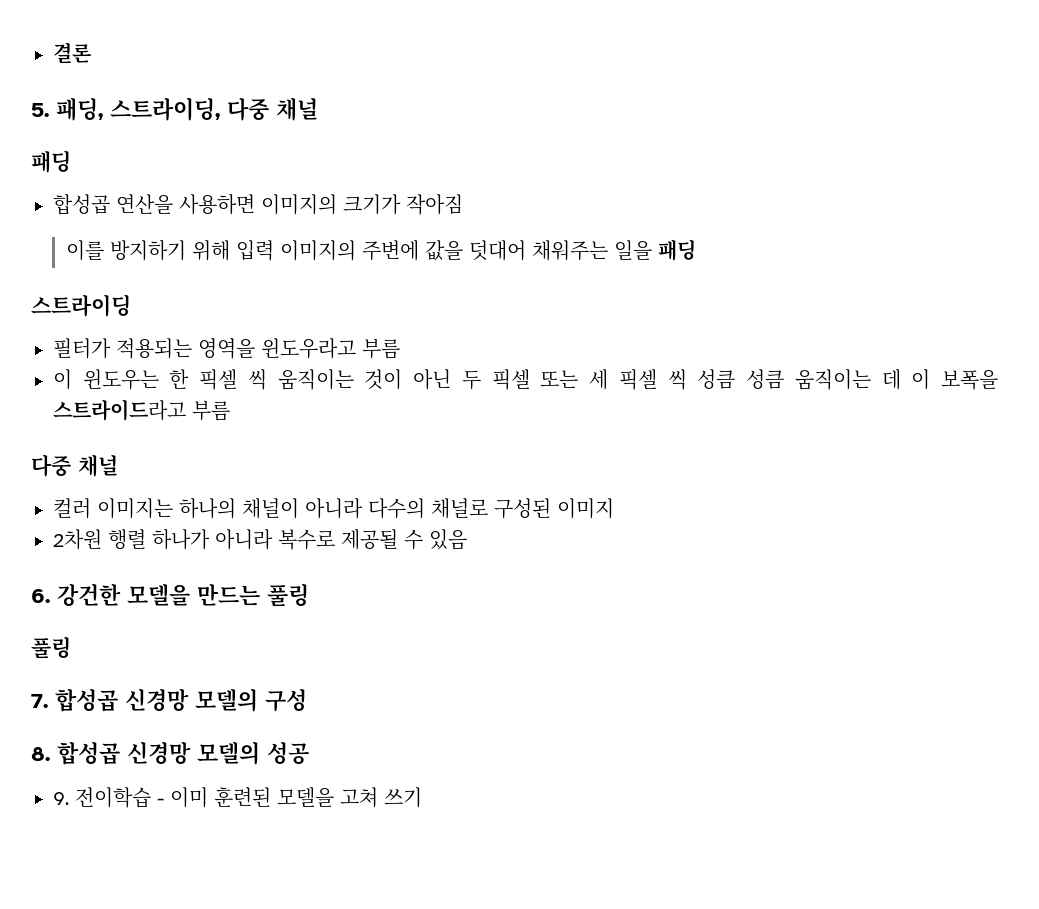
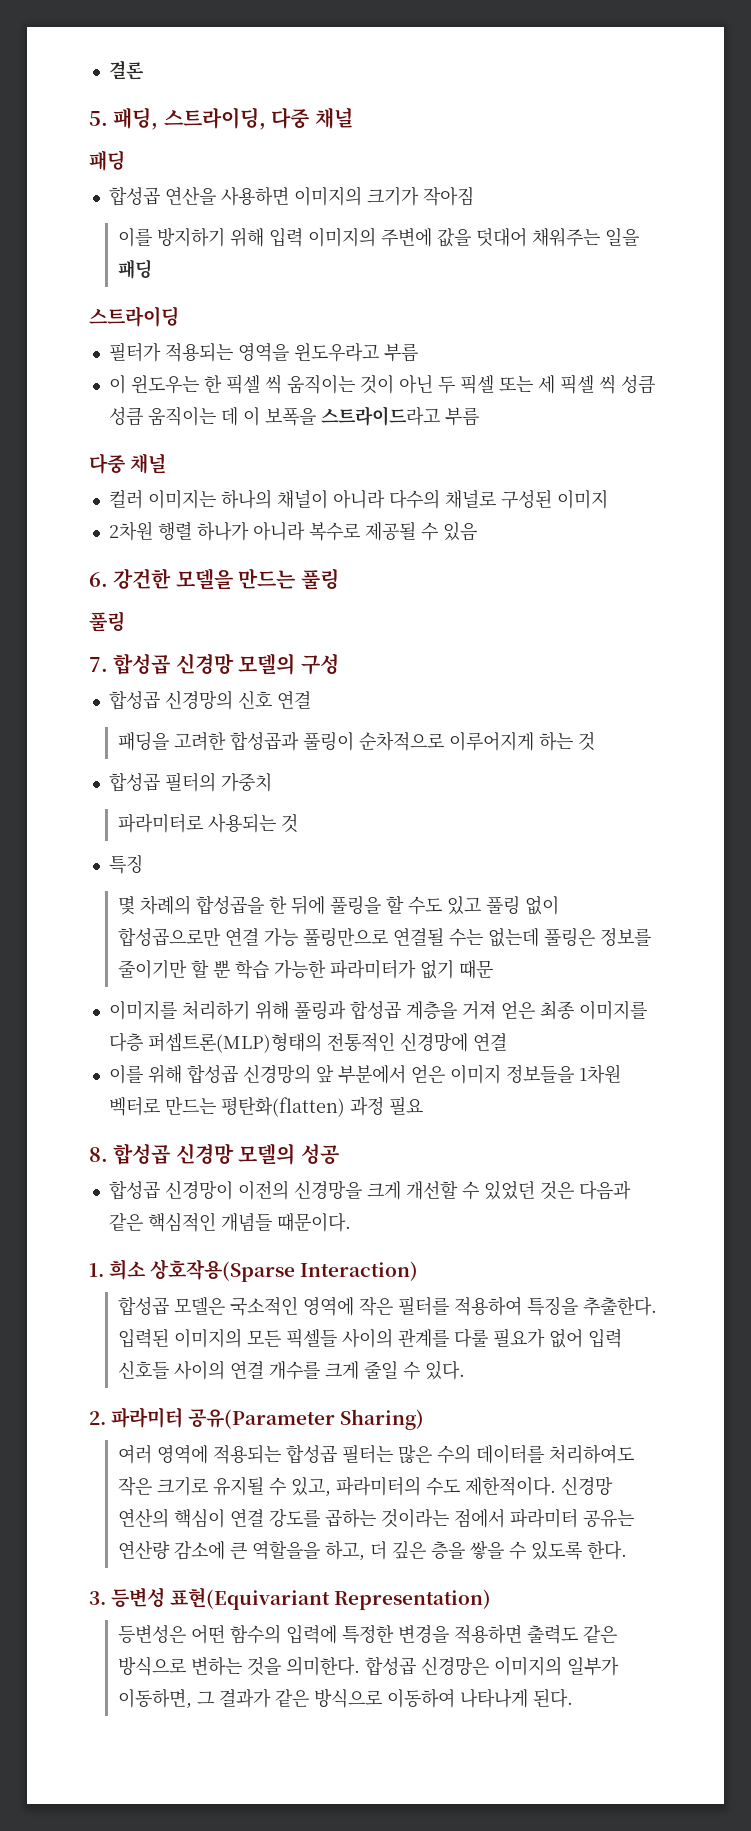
(307, 700) none -> [108,690,311,710] [117,731,595,751] [108,772,272,792] [117,813,298,833] [108,855,143,874] [117,895,559,915] [117,928,651,947] [117,959,493,979] [108,1000,647,1020] [108,1032,507,1053] [108,1064,621,1084] [108,1096,423,1117] // 합성곱 신경망의 신호 연결 // 패딩을 고려한 합성곱과 풀링이 순차적으로 이루어지게 하는 것 // 합성곱 필터의 가중치 // 파라미터로 사용되는 것 // 특징 // 몇 차례의 합성곱을 한 뒤에 풀링을 할 수도 있고 풀링 없이 합성곱으로만 연결 가능 풀링만으로 연결될 수는 없는데 풀링은 정보를 줄이기만 할 뿐 학습 가능한 파라미터가 없기 때문 // 이미지를 처리하기 위해 풀링과 합성곱 계층을 거져 얻은 최종 이미지를 다층 퍼셉트론(MLP)형태의 전통적인 신경망에 연결 // 이를 위해 합성곱 신경망의 앞 부분에서 얻은 이미지 정보들을 1차원 벡터로 만드는 평탄화(flatten) 과정 필요
[53,787,422,808] 9. 전이학습 - 이미 훈련된 모델을 고쳐 쓰기 -> [108,1180,631,1200] [108,1212,351,1232] [89,1259,419,1282] [117,1296,657,1316] [117,1328,622,1348] [117,1360,465,1380] [89,1407,425,1430] [117,1444,634,1464] [117,1476,613,1497] [117,1508,634,1528] [117,1540,627,1561] [89,1587,492,1610] [117,1624,617,1644] [117,1656,619,1676] [117,1688,573,1709] 합성곱 신경망이 이전의 신경망을 크게 개선할 수 있었던 것은 다음과 같은 핵심적인 개념들 때문이다. // 1. 희소 상호작용(Sparse Interaction) // 합성곱 모델은 국소적인 영역에 작은 필터를 적용하여 특징을 추출한다. 입력된 이미지의 모든 픽셀들 사이의 관계를 다룰 필요가 없어 입력 신호들 사이의 연결 개수를 크게 줄일 수 있다. // 2. 파라미터 공유(Parameter Sharing) // 여러 영역에 적용되는 합성곱 필터는 많은 수의 데이터를 처리하여도 작은 크기로 유지될 수 있고, 파라미터의 수도 제한적이다. 신경망 연산의 핵심이 연결 강도를 곱하는 것이라는 점에서 파라미터 공유는 연산량 감소에 큰 역할을을 하고, 더 깊은 층을 쌓을 수 있도록 한다. // 3. 등변성 표현(Equivariant Representation) // 등변성은 어떤 함수의 입력에 특정한 변경을 적용하면 출력도 같은 방식으로 변하는 것을 의미한다. 합성곱 신경망은 이미지의 일부가 이동하면, 그 결과가 같은 방식으로 이동하여 나타나게 된다.

